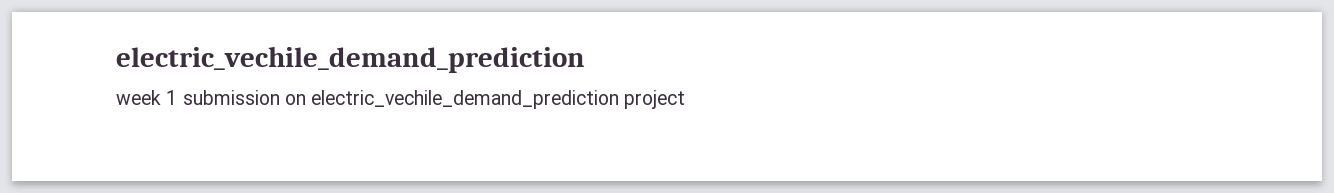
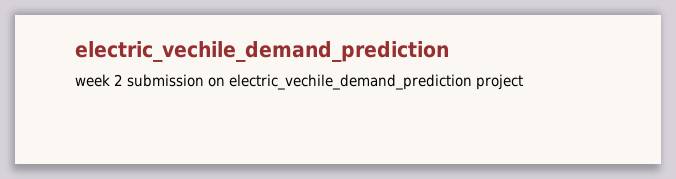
[166,90,178,105] 1 -> [114,74,123,86] 2

